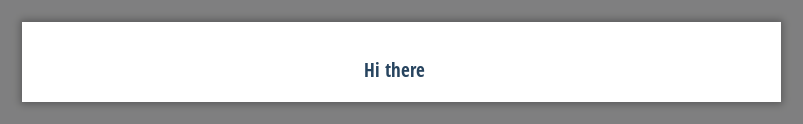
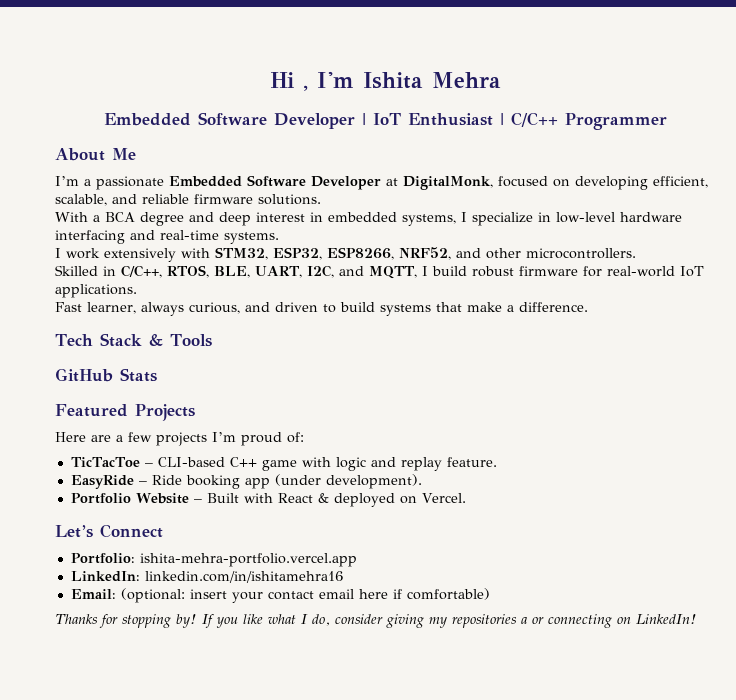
[384,62,425,77] there -> [303,71,501,91] [104,112,667,130] [55,148,136,161] [55,175,708,190] [55,194,321,206] [55,212,682,226] [55,230,279,244] [55,247,636,262] [55,265,704,279] [55,284,137,298] [55,302,588,316] [55,333,212,347] [55,368,157,382] [55,404,195,421] [55,432,304,446] [70,457,497,471] [70,474,422,489] [70,493,466,507] [55,524,163,538] [70,553,357,567] [70,571,343,583] [70,588,490,603] [55,614,697,628] , I'm Ishita Mehra // Embedded Software Developer | IoT Enthusiast | C/C++ Programmer // About Me // I’m a passionate Embedded Software Developer at DigitalMonk, focused on developing efficient, scalable, and reliable firmware solutions. // With a BCA degree and deep interest in embedded systems, I specialize in low-level hardware interfacing and real-time systems. // I work extensively with STM32, ESP32, ESP8266, NRF52, and other microcontrollers. // Skilled in C/C++, RTOS, BLE, UART, I2C, and MQTT, I build robust firmware for real-world IoT applications. // Fast learner, always curious, and driven to build systems that make a difference. // Tech Stack & Tools // GitHub Stats // Featured Projects // Here are a few projects I’m proud of: // TicTacToe – CLI-based C++ game with logic and replay feature. // EasyRide – Ride booking app (under development). // Portfolio Website – Built with React & deployed on Vercel. // Let’s Connect // Portfolio: ishita-mehra-portfolio.vercel.app // LinkedIn: linkedin.com/in/ishitamehra16 // Email: (optional: insert your contact email here if comfortable) // Thanks for stopping by! If you like what I do, consider giving my repositories a or connecting on LinkedIn!

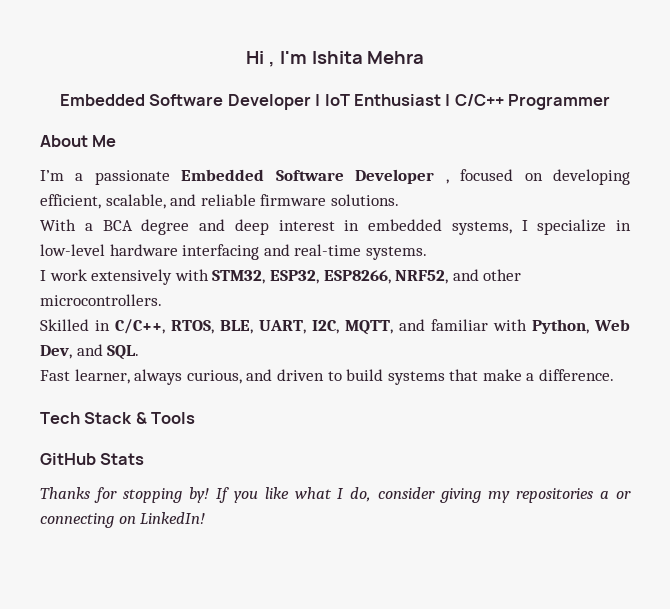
[386,176,493,190] at DigitalMonk, -> [445,179,449,184] ,
[339,266,704,279] [55,284,137,298] and MQTT, I build robust firmware for real-world IoT applications. -> [345,319,630,335] [40,344,140,360] MQTT, and familiar with Python, Web Dev, and SQL.
[55,404,195,421] [55,432,304,446] [70,457,497,471] [70,474,422,489] [70,493,466,507] [55,524,163,538] [70,553,357,567] [70,571,343,583] [70,588,490,603] // Featured Projects // Here are a few projects I’m proud of: // TicTacToe – CLI-based C++ game with logic and replay feature. // EasyRide – Ride booking app (under development). // Portfolio Website – Built with React & deployed on Vercel. // Let’s Connect // Portfolio: ishita-mehra-portfolio.vercel.app // LinkedIn: linkedin.com/in/ishitamehra16 // Email: (optional: insert your contact email here if comfortable) -> (145, 459) none

